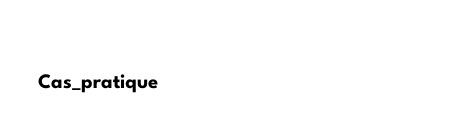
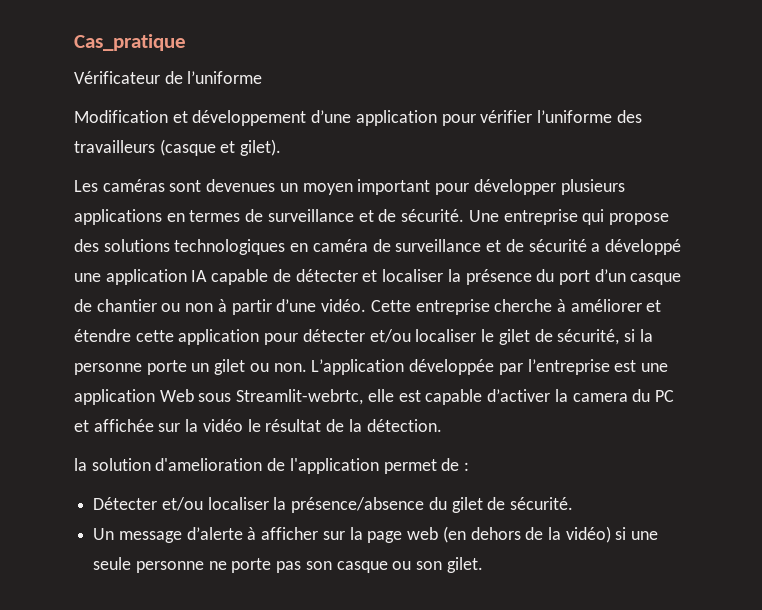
(158, 83) none -> [74,71,263,84] [74,110,642,126] [74,139,282,156] [74,179,625,195] [74,209,669,225] [74,239,681,255] [74,269,682,285] [74,299,662,315] [74,329,653,345] [74,359,668,375] [74,389,674,405] [74,419,442,432] [74,458,470,474] [93,497,574,513] [93,526,659,543] [93,557,483,573] // Vérificateur de l’uniforme // Modification et développement d’une application pour vérifier l’uniforme des travailleurs (casque et gilet). // Les caméras sont devenues un moyen important pour développer plusieurs applications en termes de surveillance et de sécurité. Une entreprise qui propose des solutions technologiques en caméra de surveillance et de sécurité a développé une application IA capable de détecter et localiser la présence du port d’un casque de chantier ou non à partir d’une vidéo. Cette entreprise cherche à améliorer et étendre cette application pour détecter et/ou localiser le gilet de sécurité, si la personne porte un gilet ou non. L’application développée par l’entreprise est une application Web sous Streamlit-webrtc, elle est capable d’activer la camera du PC et affichée sur la vidéo le résultat de la détection. // la solution d'amelioration de l'application permet de : // Détecter et/ou localiser la présence/absence du gilet de sécurité. // Un message d’alerte à afficher sur la page web (en dehors de la vidéo) si une seule personne ne porte pas son casque ou son gilet.

